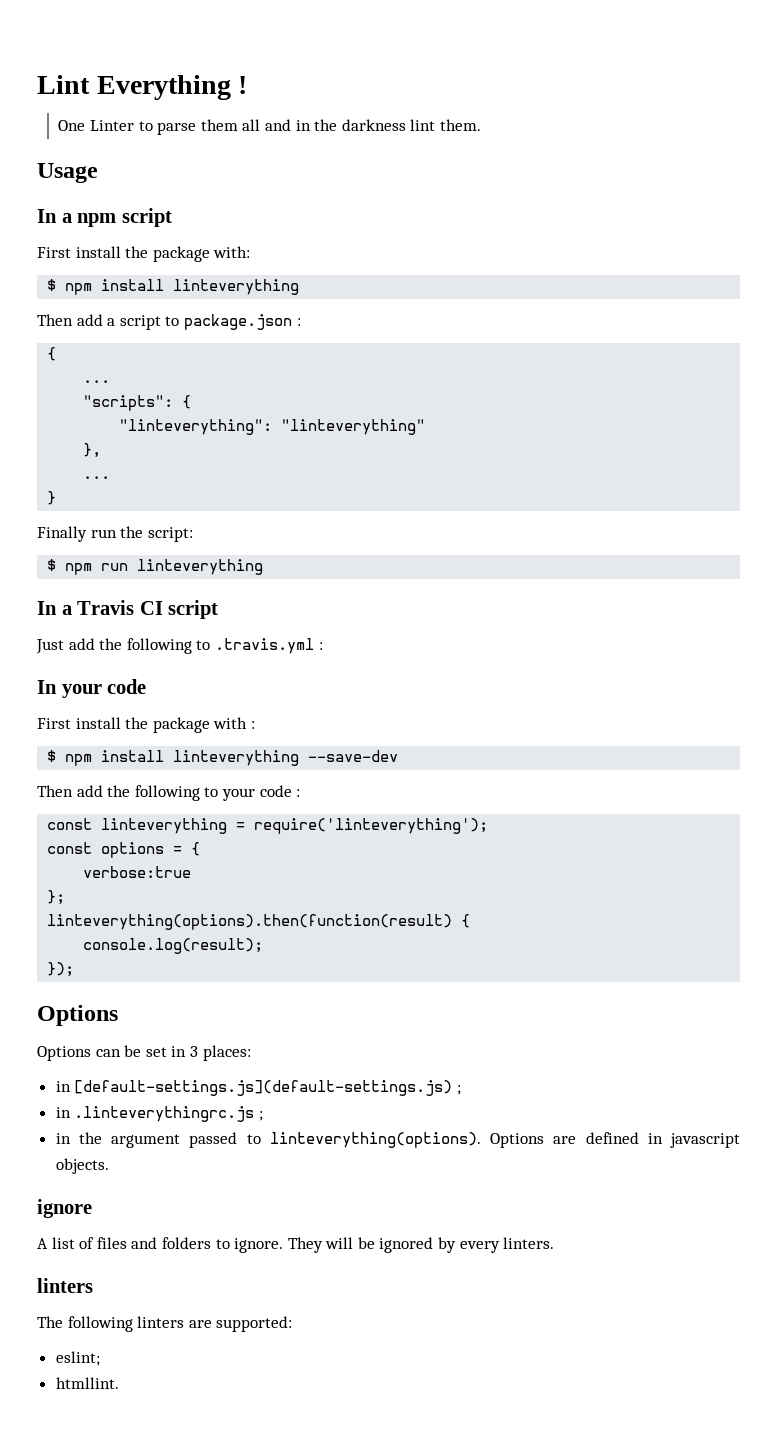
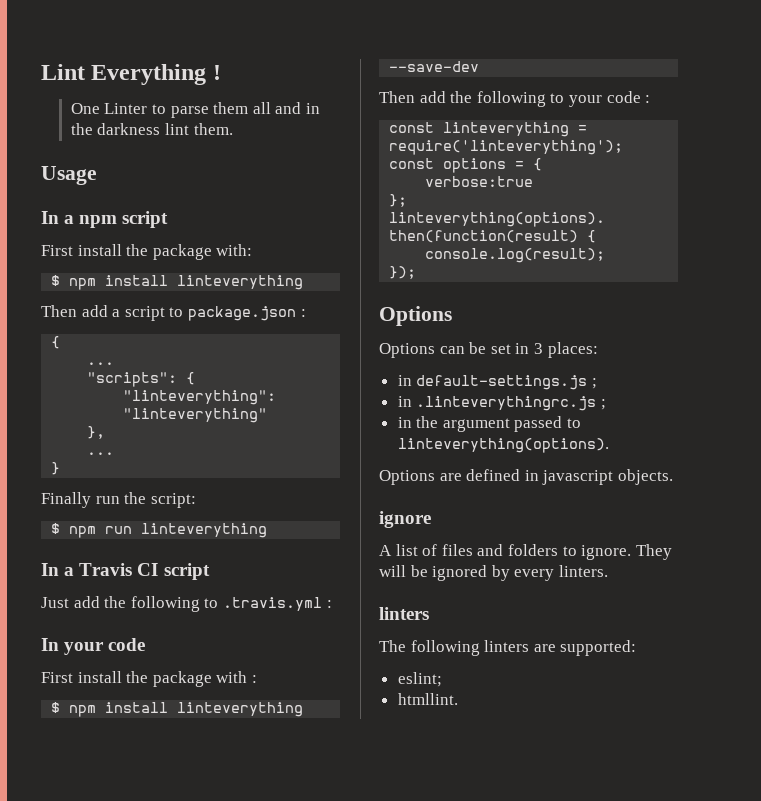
[74,1080,453,1096] [default-settings.js](default-settings.js) -> [416,375,588,390] default-settings.js
(481, 1140) none -> (609, 445) //

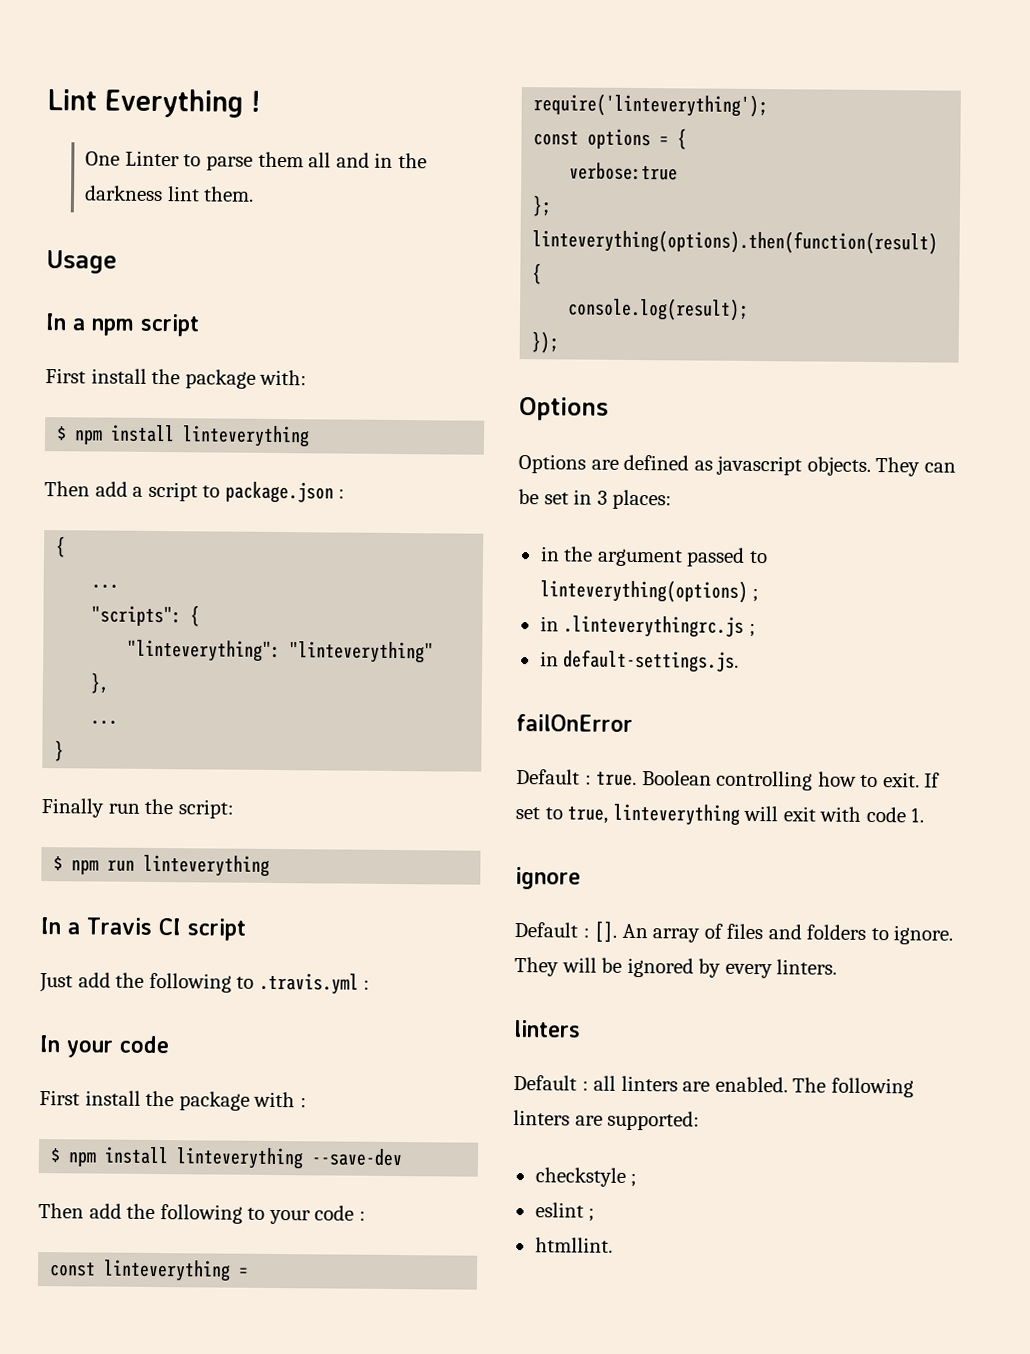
(435, 350) none -> [590,454,921,477] are defined as javascript objects. They
[416,375,588,390] default-settings.js -> [563,546,768,567] [539,579,748,603] the argument passed to linteverything(options)
[416,416,582,432] [397,438,609,453] [379,469,673,485] [379,511,431,528] [379,544,418,556] the argument passed to linteverything(options). // Options are defined in javascript objects. // ignore // A list -> [563,649,740,673] [516,714,633,732] [516,769,941,791] [515,803,925,826] [515,867,581,890] [514,920,701,943] default-settings.js. // failOnError // Default : true. Boolean controlling how to exit. If set to true, linteverything will exit with code 1. // ignore // Default : []. An array
(429, 613) none -> [513,1075,788,1093] Default : all linters are enabled.
[397,672,442,687] eslint; -> [534,1167,638,1188] [534,1202,596,1222] checkstyle ; // eslint ;

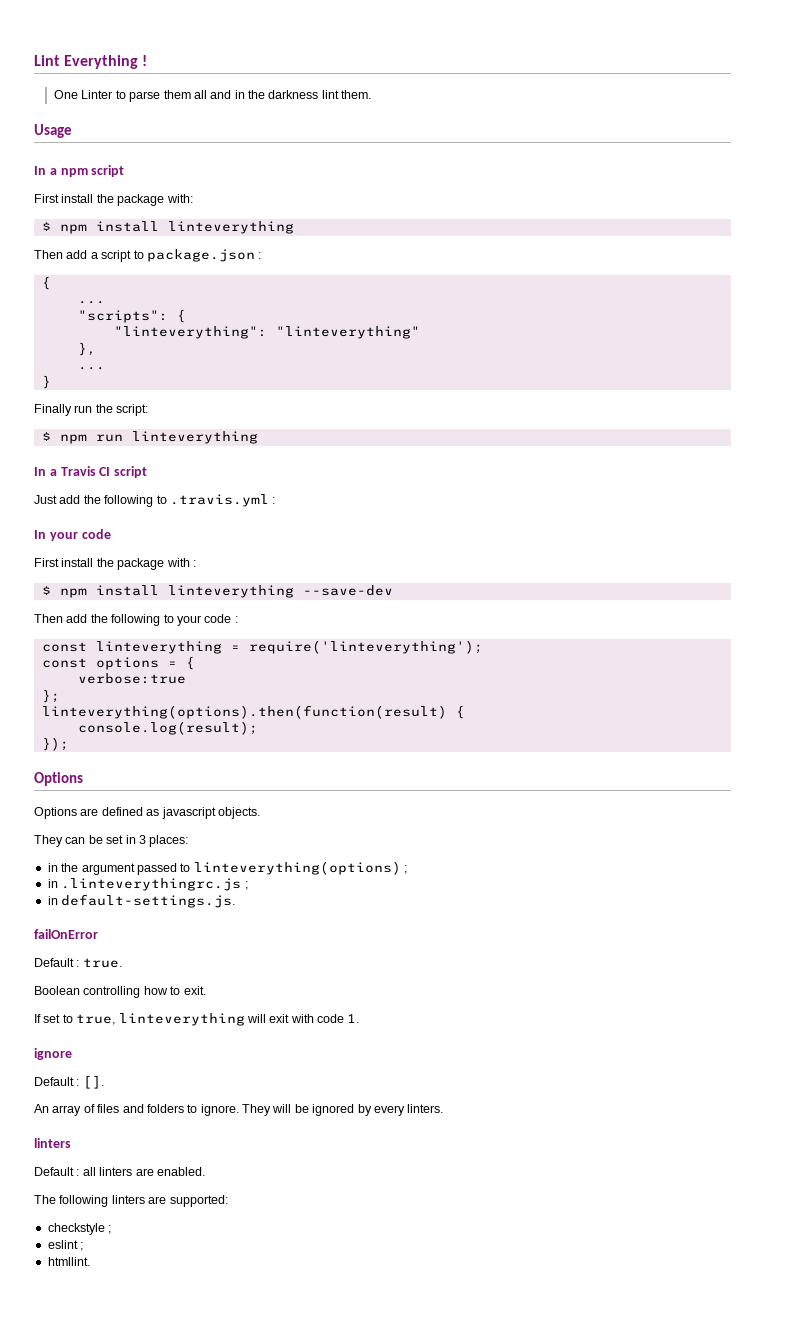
(871, 466) none -> (260, 813) //
(638, 779) none -> (122, 963) //
(920, 780) none -> (206, 990) //
(618, 931) none -> (104, 1082) //
(788, 1084) none -> (205, 1171) //

